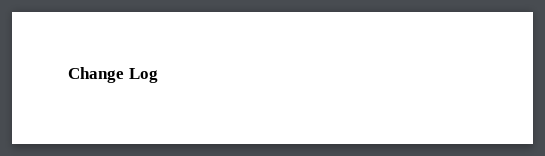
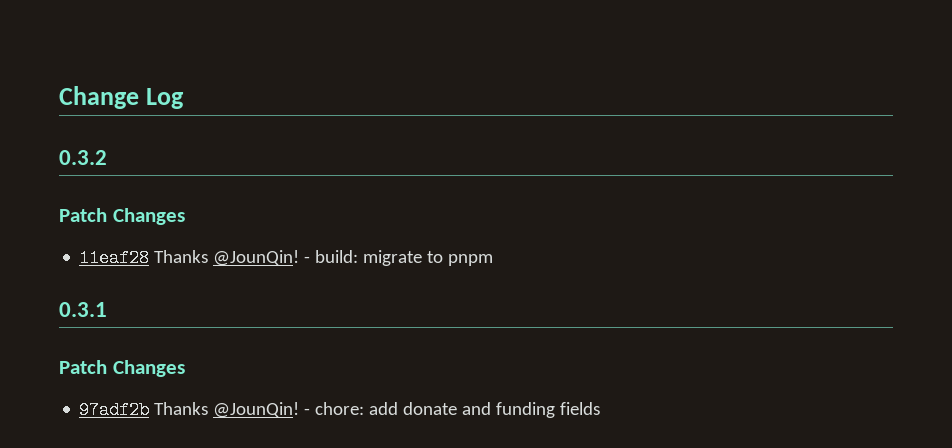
(158, 75) none -> [59,150,107,165] [59,208,185,225] [79,249,494,267] [59,302,107,317] [59,360,185,377] [79,401,601,419] // 0.3.2 // Patch Changes // 11eaf28 Thanks @JounQin! - build: migrate to pnpm // 0.3.1 // Patch Changes // 97adf2b Thanks @JounQin! - chore: add donate and funding fields

